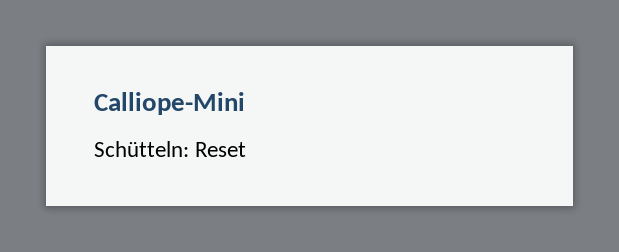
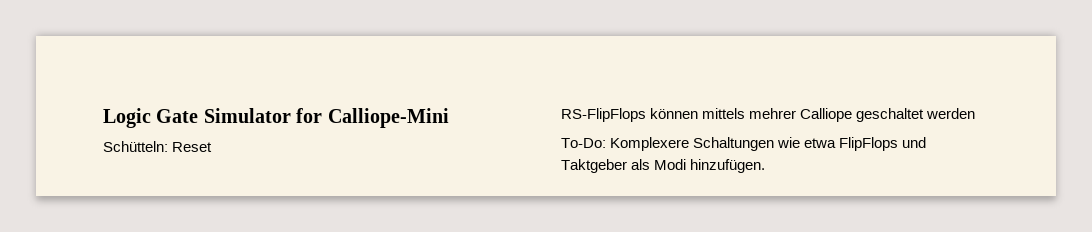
(94, 103) none -> [103,108,323,128] Logic Gate Simulator for
(247, 149) none -> [561,108,976,122] [561,137,927,151] [561,159,766,173] // RS-FlipFlops können mittels mehrer Calliope geschaltet werden // To-Do: Komplexere Schaltungen wie etwa FlipFlops und Taktgeber als Modi hinzufügen.

